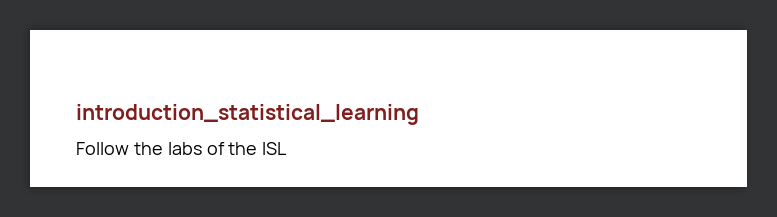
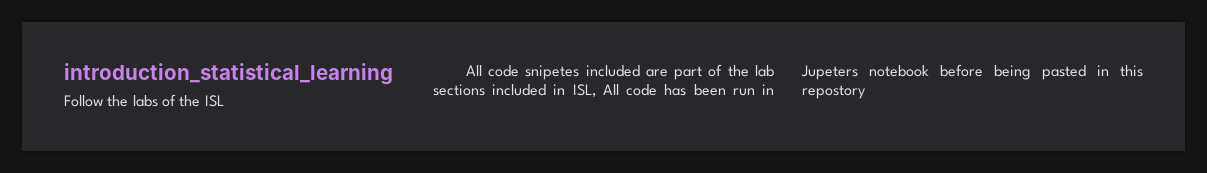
(287, 148) none -> [465,64,774,80] [433,84,774,97] [801,64,1143,80] [802,85,866,99] // All code snipetes included are part of the lab sections included in ISL, All code has been run in Jupeters notebook before being pasted in this repostory

